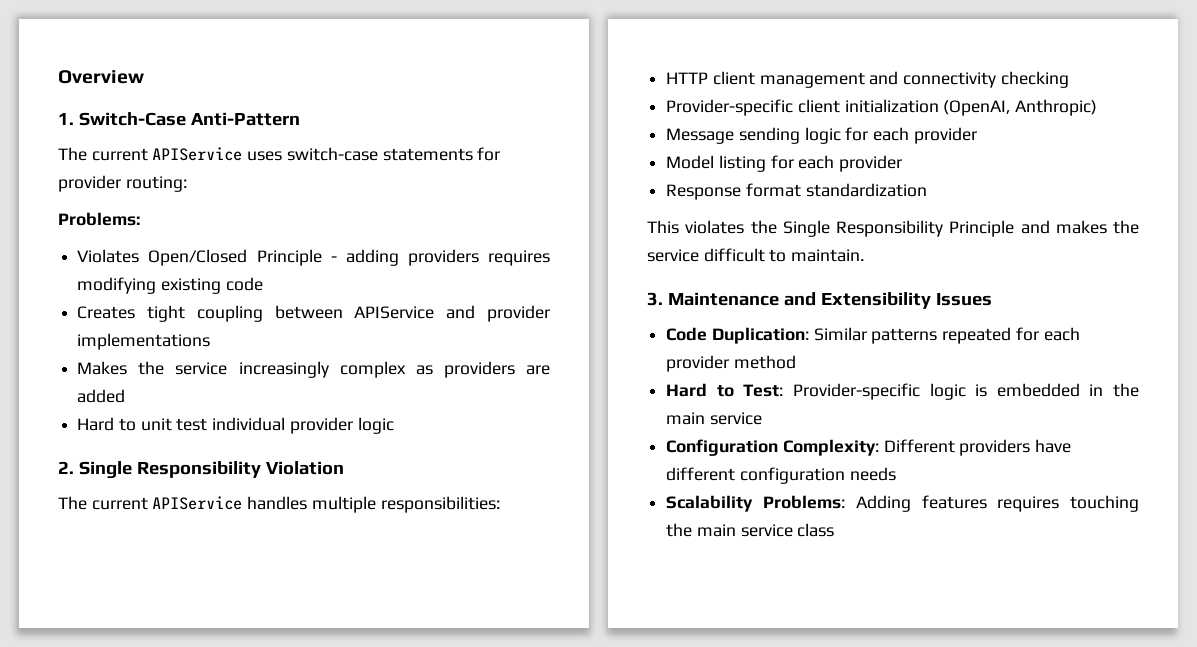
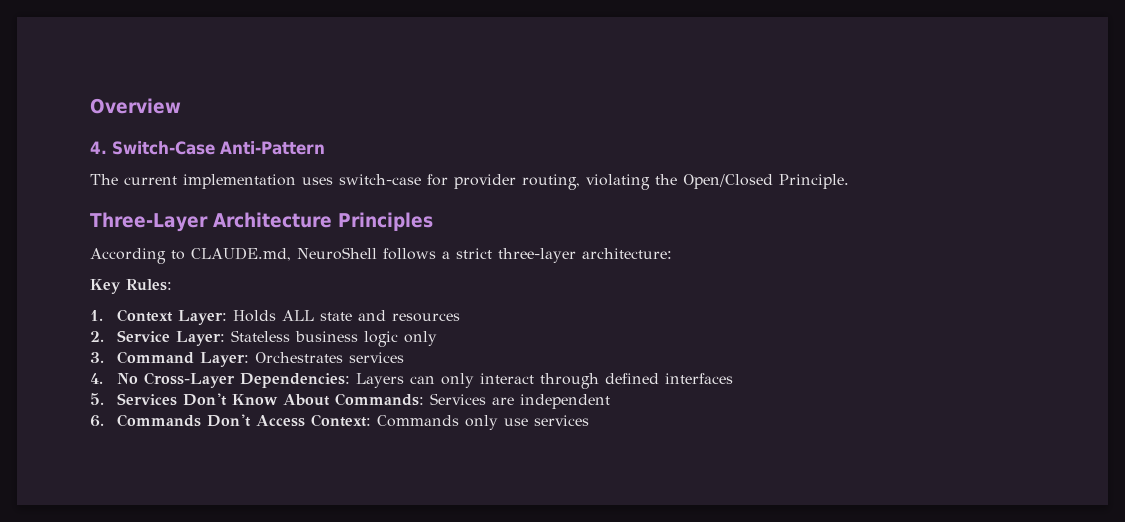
[58,113,74,125] 1. -> [90,141,107,154] 4.
[152,147,243,161] APIService -> [183,174,296,189] implementation
[382,148,473,161] statements -> (421, 179) none
[125,176,187,192] [58,212,140,226] [77,249,550,266] [77,277,263,294] [77,305,550,322] [77,333,211,350] [77,361,550,378] [77,389,126,403] [77,417,394,434] [58,461,344,479] [58,496,500,513] [666,71,1069,88] [666,99,1098,116] [666,127,977,144] [666,155,903,172] [666,183,927,200] [647,220,1139,237] [647,248,865,262] [647,292,992,309] [666,327,1080,344] [666,355,796,372] [666,383,1139,400] [666,412,762,425] [666,439,1072,456] [666,467,896,484] [666,495,1139,512] [666,523,835,537] routing: // Problems: // Violates Open/Closed Principle - adding providers requires modifying existing code // Creates tight coupling between APIService and provider implementations // Makes the service increasingly complex as providers are added // Hard to unit test individual provider logic // 2. Single Responsibility Violation // The current APIService handles multiple responsibilities: // HTTP client management and connectivity checking // Provider-specific client initialization (OpenAI, Anthropic) // Message sending logic for each provider // Model listing for each provider // Response format standardization // This violates the Single Responsibility Principle and makes the service difficult to maintain. // 3. Maintenance and Extensibility Issues // Code Duplication: Similar patterns repeated for each provider method // Hard to Test: Provider-specific logic is embedded in the main service // Configuration Complexity: Different providers have different configuration needs // Scalability Problems: Adding features requires touching the main service class -> [522,174,849,190] [90,212,433,232] [90,247,672,264] [90,279,172,294] [90,309,461,325] [90,330,438,347] [90,351,405,367] [90,372,734,389] [90,393,611,409] [90,414,590,430] routing, violating the Open/Closed Principle. // Three-Layer Architecture Principles // According to CLAUDE.md, NeuroShell follows a strict three-layer architecture: // Key Rules: // 1. Context Layer: Holds ALL state and resources // 2. Service Layer: Stateless business logic only // 3. Command Layer: Orchestrates services // 4. No Cross-Layer Dependencies: Layers can only interact through defined interfaces // 5. Services Don't Know About Commands: Services are independent // 6. Commands Don't Access Context: Commands only use services

